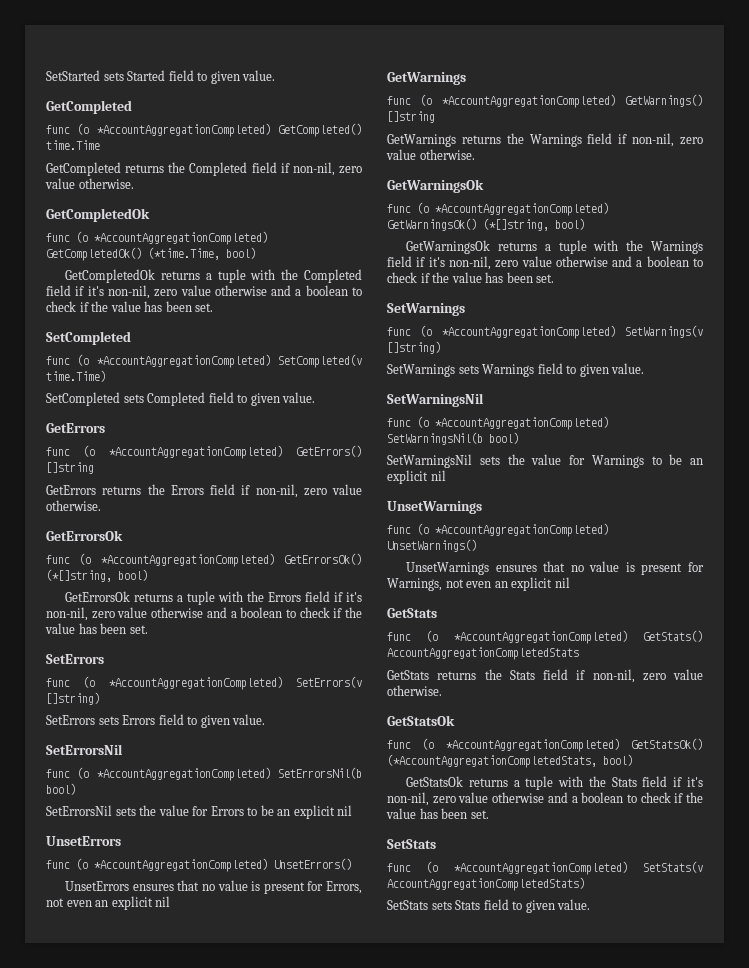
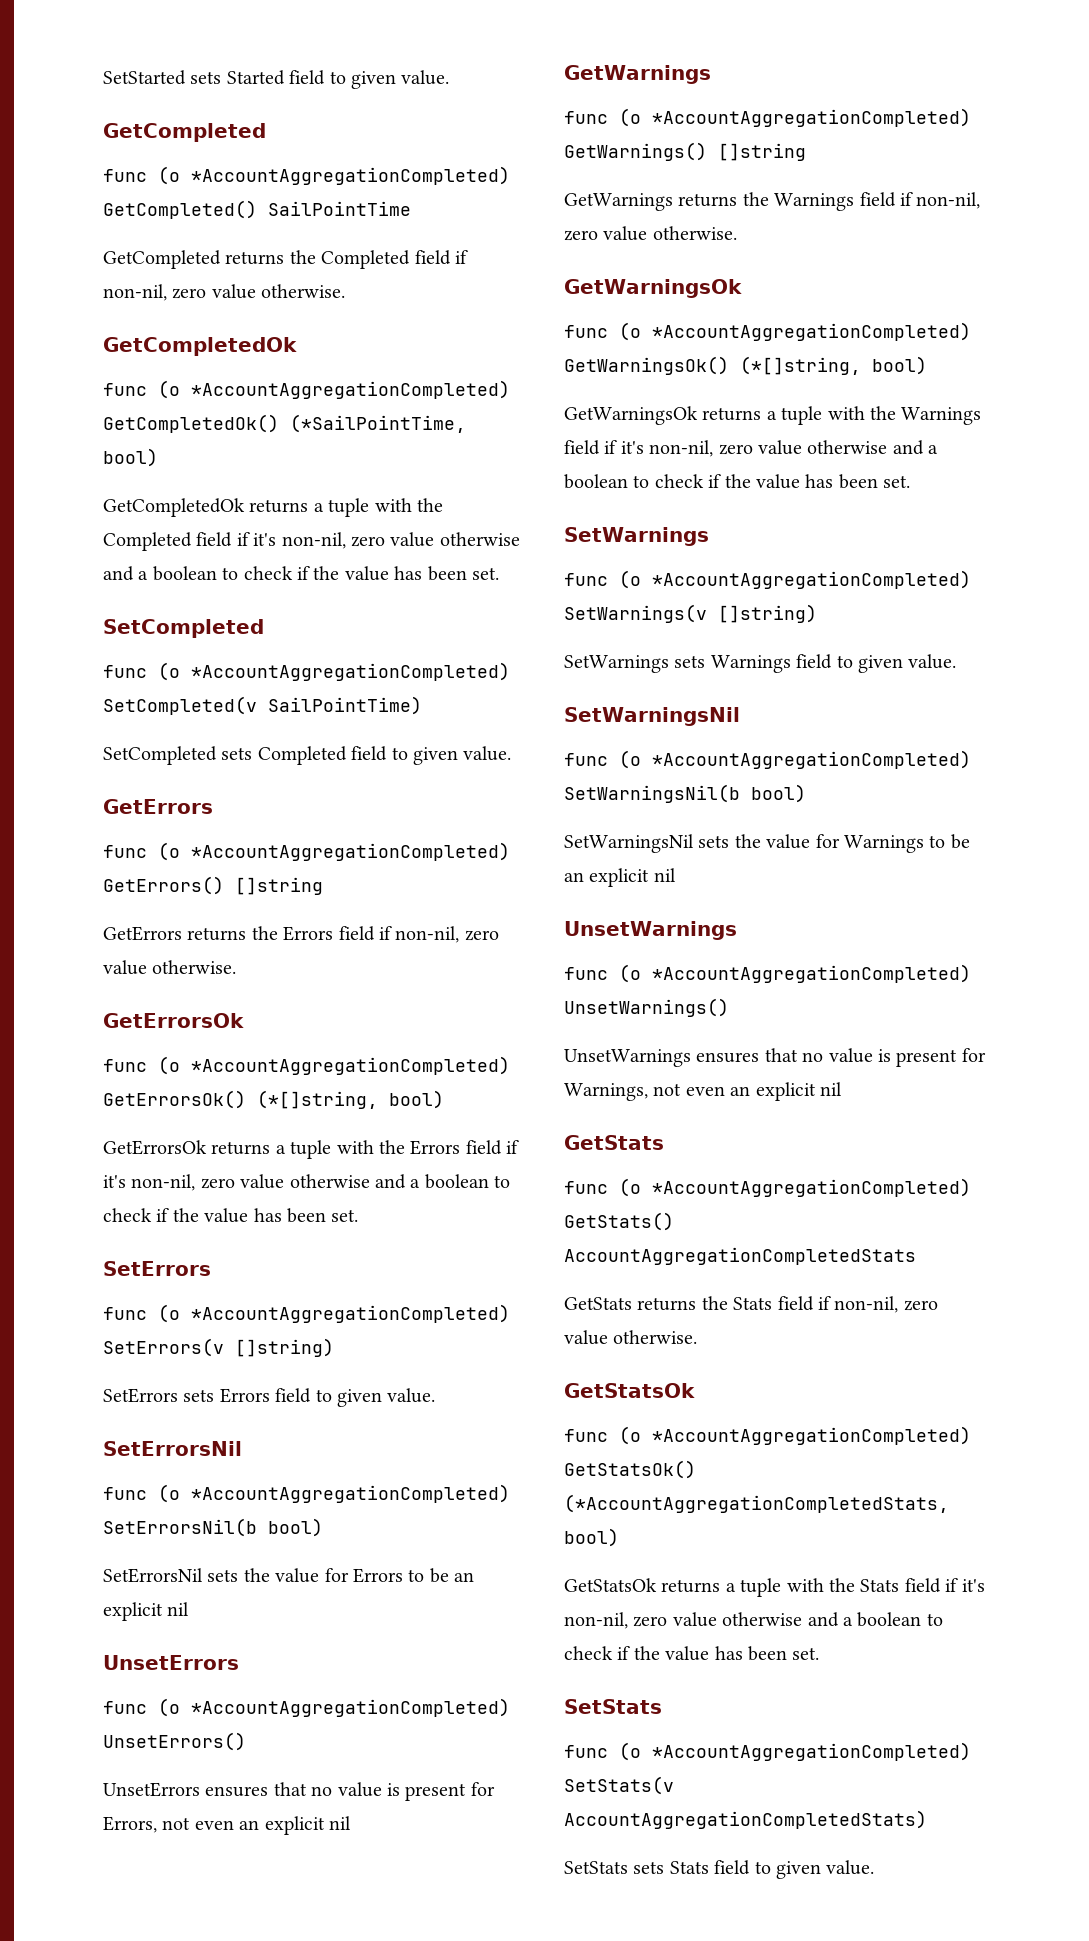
[46,140,100,150] time.Time -> [268,201,411,216] SailPointTime
[148,247,220,260] (*time.Time, -> [290,414,466,433] (*SailPointTime,
[46,370,106,382] time.Time) -> [268,696,422,715] SailPointTime)

